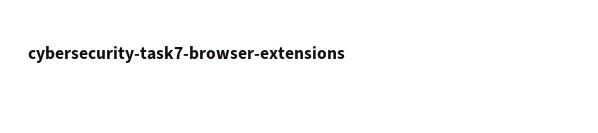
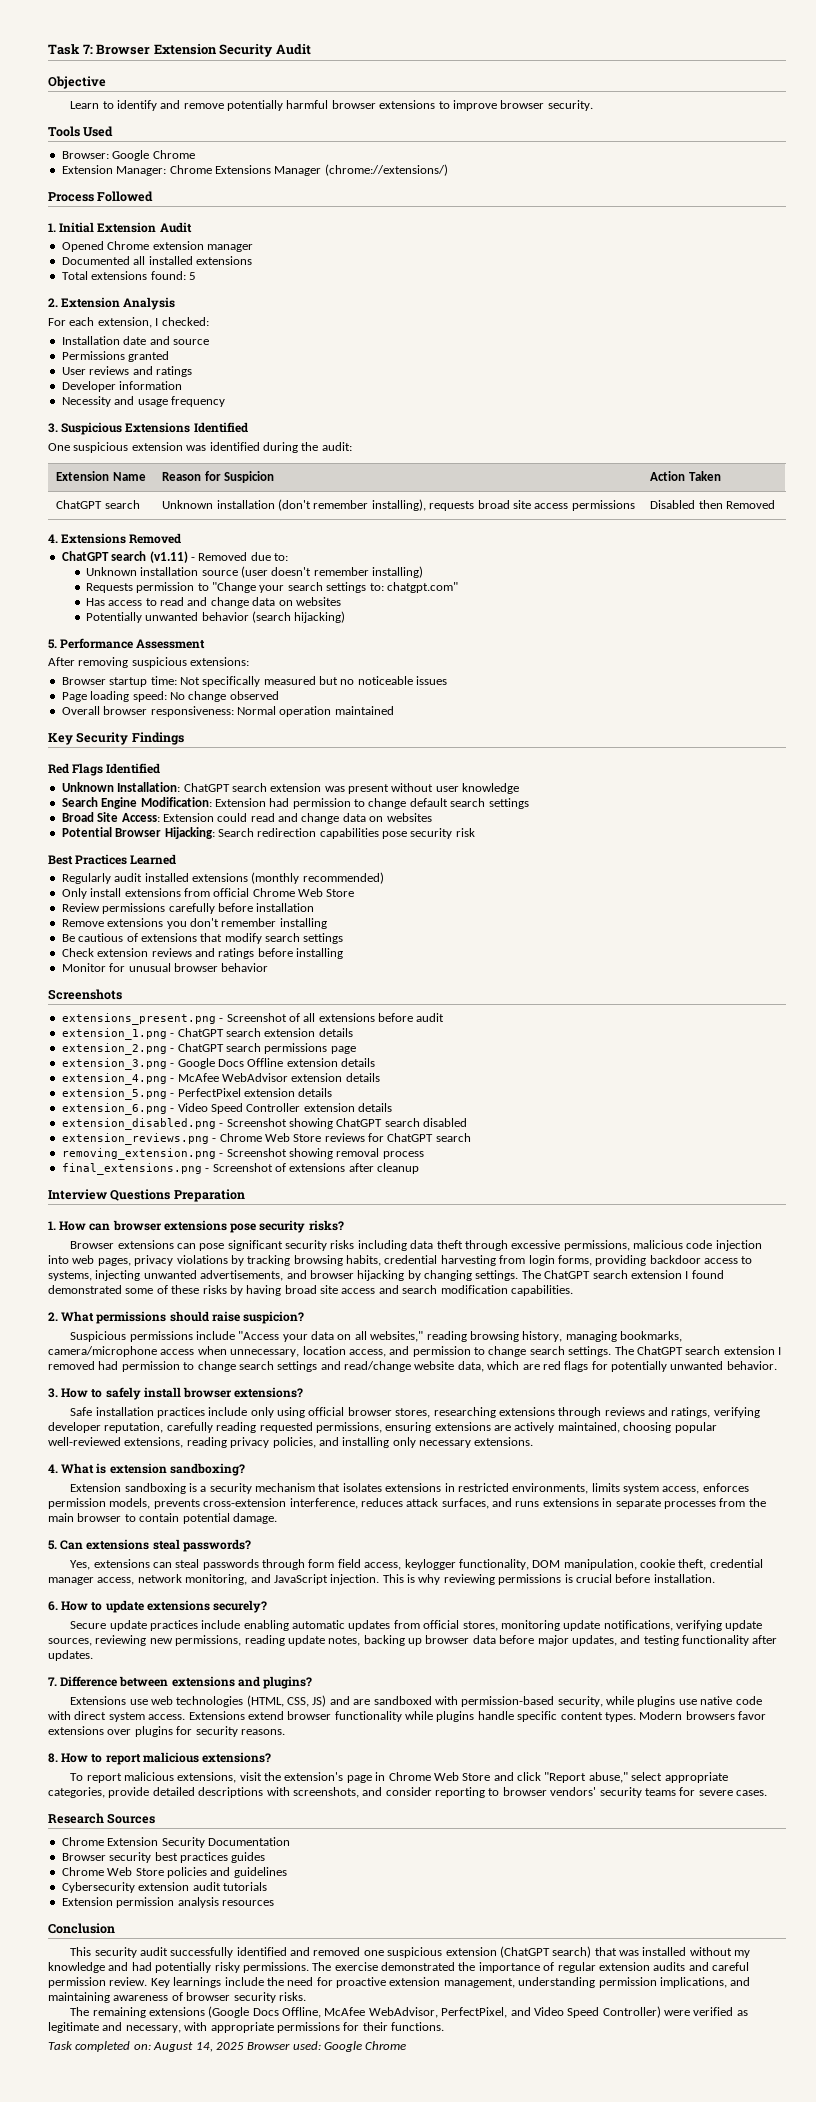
[28,46,345,63] cybersecurity-task7-browser-extensions -> [48,44,311,57] [48,76,106,89] [70,100,593,111] [48,126,114,137] [61,150,195,161] [61,164,448,176] [48,191,154,202] [48,222,192,233] [61,241,253,252] [61,256,252,265] [61,271,196,280] [48,297,176,310] [48,317,209,328] [61,336,209,345] [61,351,170,362] [61,366,192,377] [61,381,183,392] [61,396,225,407] [48,422,248,435] [48,442,352,453] [56,471,146,481] [162,471,275,483] [650,471,721,481] [56,500,140,509] [162,499,635,511] [650,500,776,509] [48,533,182,544] [61,551,288,563] [85,566,424,578] [85,582,458,593] [85,597,341,608] [85,611,346,623] [48,638,206,649] [48,657,250,668] [61,676,448,687] [61,691,279,702] [61,706,394,717] [48,732,184,745] [48,763,161,776] [61,782,520,794] [61,797,529,809] [61,812,432,824] [61,827,475,839] [48,854,177,865] [61,872,384,884] [61,888,355,899] [61,903,315,914] [61,918,327,929] [61,933,344,944] [61,948,343,959] [61,963,269,972] [48,989,122,1000] [61,1013,445,1025] [61,1028,353,1040] [61,1043,356,1055] [61,1058,375,1070] [61,1073,380,1085] [61,1088,333,1100] [61,1103,392,1115] [61,1118,467,1130] [61,1133,471,1145] [61,1148,424,1160] [61,1163,419,1175] [48,1189,245,1202] [48,1220,344,1233] [70,1240,762,1251] [48,1255,753,1266] [48,1270,724,1281] [48,1285,573,1296] [48,1311,305,1324] [70,1331,683,1342] [48,1346,781,1357] [48,1361,777,1372] [48,1387,304,1400] [70,1407,760,1418] [48,1422,717,1433] [48,1437,534,1448] [48,1463,245,1476] [70,1483,749,1494] [48,1498,766,1509] [48,1513,277,1524] [48,1539,251,1552] [70,1559,763,1570] [48,1574,715,1585] [48,1600,268,1613] [70,1620,763,1631] [48,1635,778,1646] [48,1650,93,1661] [48,1676,313,1689] [70,1695,762,1707] [48,1711,766,1722] [48,1726,285,1737] [48,1752,272,1765] [70,1772,728,1783] [48,1787,767,1798] [48,1813,156,1824] [61,1837,290,1848] [61,1852,266,1863] [61,1867,287,1878] [61,1882,267,1893] [61,1897,274,1908] [48,1923,115,1934] [70,1946,751,1958] [48,1962,749,1973] [48,1977,751,1988] [48,1992,306,2003] [70,2006,748,2018] [48,2022,444,2033] [48,2041,407,2052] Task 7: Browser Extension Security Audit // Objective // Learn to identify and remove potentially harmful browser extensions to improve browser security. // Tools Used // Browser: Google Chrome // Extension Manager: Chrome Extensions Manager (chrome://extensions/) // Process Followed // 1. Initial Extension Audit // Opened Chrome extension manager // Documented all installed extensions // Total extensions found: 5 // 2. Extension Analysis // For each extension, I checked: // Installation date and source // Permissions granted // User reviews and ratings // Developer information // Necessity and usage frequency // 3. Suspicious Extensions Identified // One suspicious extension was identified during the audit: // Extension Name | Reason for Suspicion | Action Taken // ChatGPT search | Unknown installation (don't remember installing), requests broad site access permissions | Disabled then Removed // 4. Extensions Removed // ChatGPT search (v1.11) - Removed due to: // Unknown installation source (user doesn't remember installing) // Requests permission to "Change your search settings to: chatgpt.com" // Has access to read and change data on websites // Potentially unwanted behavior (search hijacking) // 5. Performance Assessment // After removing suspicious extensions: // Browser startup time: Not specifically measured but no noticeable issues // Page loading speed: No change observed // Overall browser responsiveness: Normal operation maintained // Key Security Findings // Red Flags Identified // Unknown Installation: ChatGPT search extension was present without user knowledge // Search Engine Modification: Extension had permission to change default search settings // Broad Site Access: Extension could read and change data on websites // Potential Browser Hijacking: Search redirection capabilities pose security risk // Best Practices Learned // Regularly audit installed extensions (monthly recommended) // Only install extensions from official Chrome Web Store // Review permissions carefully before installation // Remove extensions you don't remember installing // Be cautious of extensions that modify search settings // Check extension reviews and ratings before installing // Monitor for unusual browser behavior // Screenshots // extensions_present.png - Screenshot of all extensions before audit // extension_1.png - ChatGPT search extension details // extension_2.png - ChatGPT search permissions page // extension_3.png - Google Docs Offline extension details // extension_4.png - McAfee WebAdvisor extension details // extension_5.png - PerfectPixel extension details // extension_6.png - Video Speed Controller extension details // extension_disabled.png - Screenshot showing ChatGPT search disabled // extension_reviews.png - Chrome Web Store reviews for ChatGPT search // removing_extension.png - Screenshot showing removal process // final_extensions.png - Screenshot of extensions after cleanup // Interview Questions Preparation // 1. How can browser extensions pose security risks? // Browser extensions can pose significant security risks including data theft through excessive permissions, malicious code injection into web pages, privacy violations by tracking browsing habits, credential harvesting from login forms, providing backdoor access to systems, injecting unwanted advertisements, and browser hijacking by changing settings. The ChatGPT search extension I found demonstrated some of these risks by having broad site access and search modification capabilities. // 2. What permissions should raise suspicion? // Suspicious permissions include "Access your data on all websites," reading browsing history, managing bookmarks, camera/microphone access when unnecessary, location access, and permission to change search settings. The ChatGPT search extension I removed had permission to change search settings and read/change website data, which are red flags for potentially unwanted behavior. // 3. How to safely install browser extensions? // Safe installation practices include only using official browser stores, researching extensions through reviews and ratings, verifying developer reputation, carefully reading requested permissions, ensuring extensions are actively maintained, choosing popular well-reviewed extensions, reading privacy policies, and installing only necessary extensions. // 4. What is extension sandboxing? // Extension sandboxing is a security mechanism that isolates extensions in restricted environments, limits system access, enforces permission models, prevents cross-extension interference, reduces attack surfaces, and runs extensions in separate processes from the main browser to contain potential damage. // 5. Can extensions steal passwords? // Yes, extensions can steal passwords through form field access, keylogger functionality, DOM manipulation, cookie theft, credential manager access, network monitoring, and JavaScript injection. This is why reviewing permissions is crucial before installation. // 6. How to update extensions securely? // Secure update practices include enabling automatic updates from official stores, monitoring update notifications, verifying update sources, reviewing new permissions, reading update notes, backing up browser data before major updates, and testing functionality after updates. // 7. Difference between extensions and plugins? // Extensions use web technologies (HTML, CSS, JS) and are sandboxed with permission-based security, while plugins use native code with direct system access. Extensions extend browser functionality while plugins handle specific content types. Modern browsers favor extensions over plugins for security reasons. // 8. How to report malicious extensions? // To report malicious extensions, visit the extension's page in Chrome Web Store and click "Report abuse," select appropriate categories, provide detailed descriptions with screenshots, and consider reporting to browser vendors' security teams for severe cases. // Research Sources // Chrome Extension Security Documentation // Browser security best practices guides // Chrome Web Store policies and guidelines // Cybersecurity extension audit tutorials // Extension permission analysis resources // Conclusion // This security audit successfully identified and removed one suspicious extension (ChatGPT search) that was installed without my knowledge and had potentially risky permissions. The exercise demonstrated the importance of regular extension audits and careful permission review. Key learnings include the need for proactive extension management, understanding permission implications, and maintaining awareness of browser security risks. // The remaining extensions (Google Docs Offline, McAfee WebAdvisor, PerfectPixel, and Video Speed Controller) were verified as legitimate and necessary, with appropriate permissions for their functions. // Task completed on: August 14, 2025 Browser used: Google Chrome

